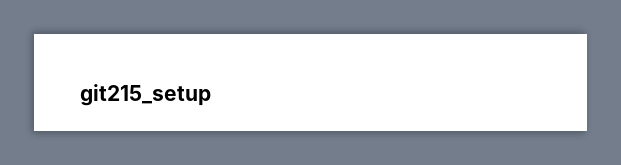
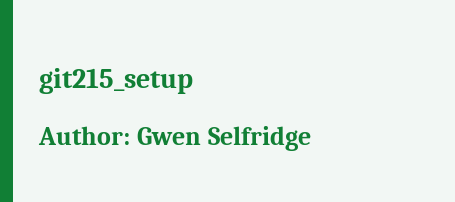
(211, 95) none -> [38,126,311,151] // Author: Gwen Selfridge

